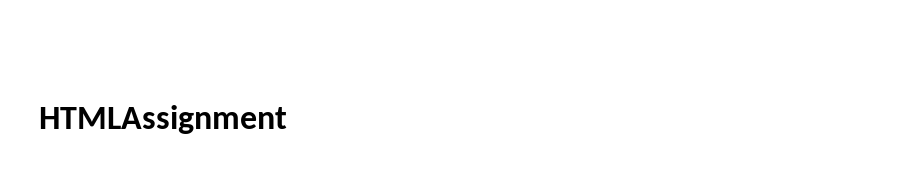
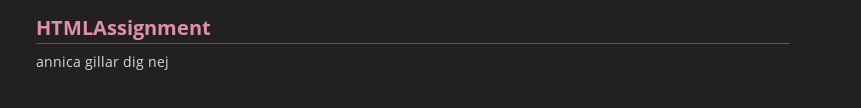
(287, 119) none -> [36,56,169,70] // annica gillar dig nej

